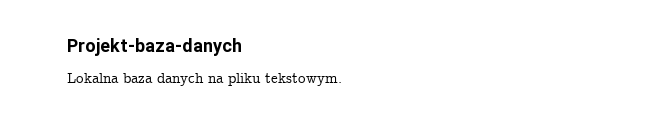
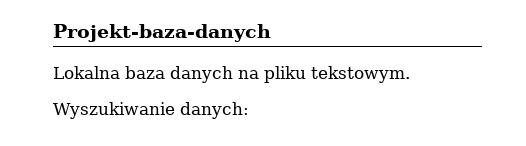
(342, 79) none -> [53,102,249,119] // Wyszukiwanie danych:

